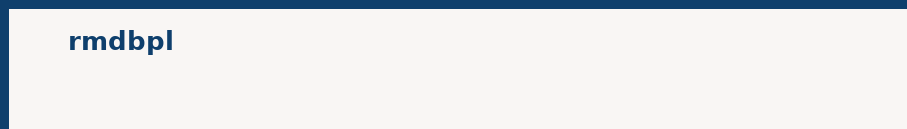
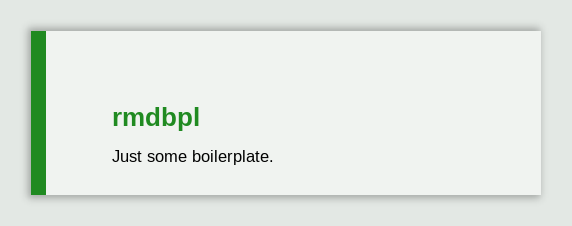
(174, 42) none -> [112,150,274,165] // Just some boilerplate.

